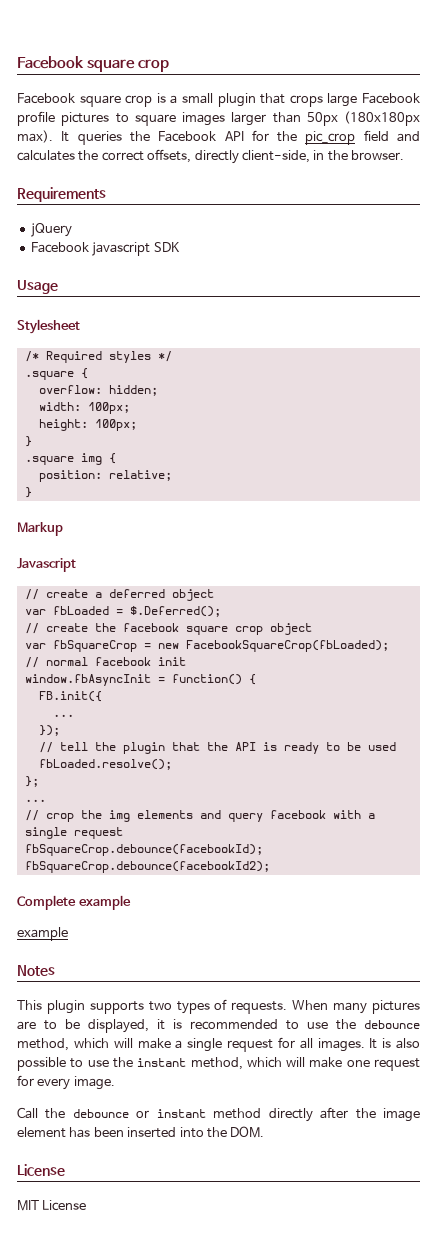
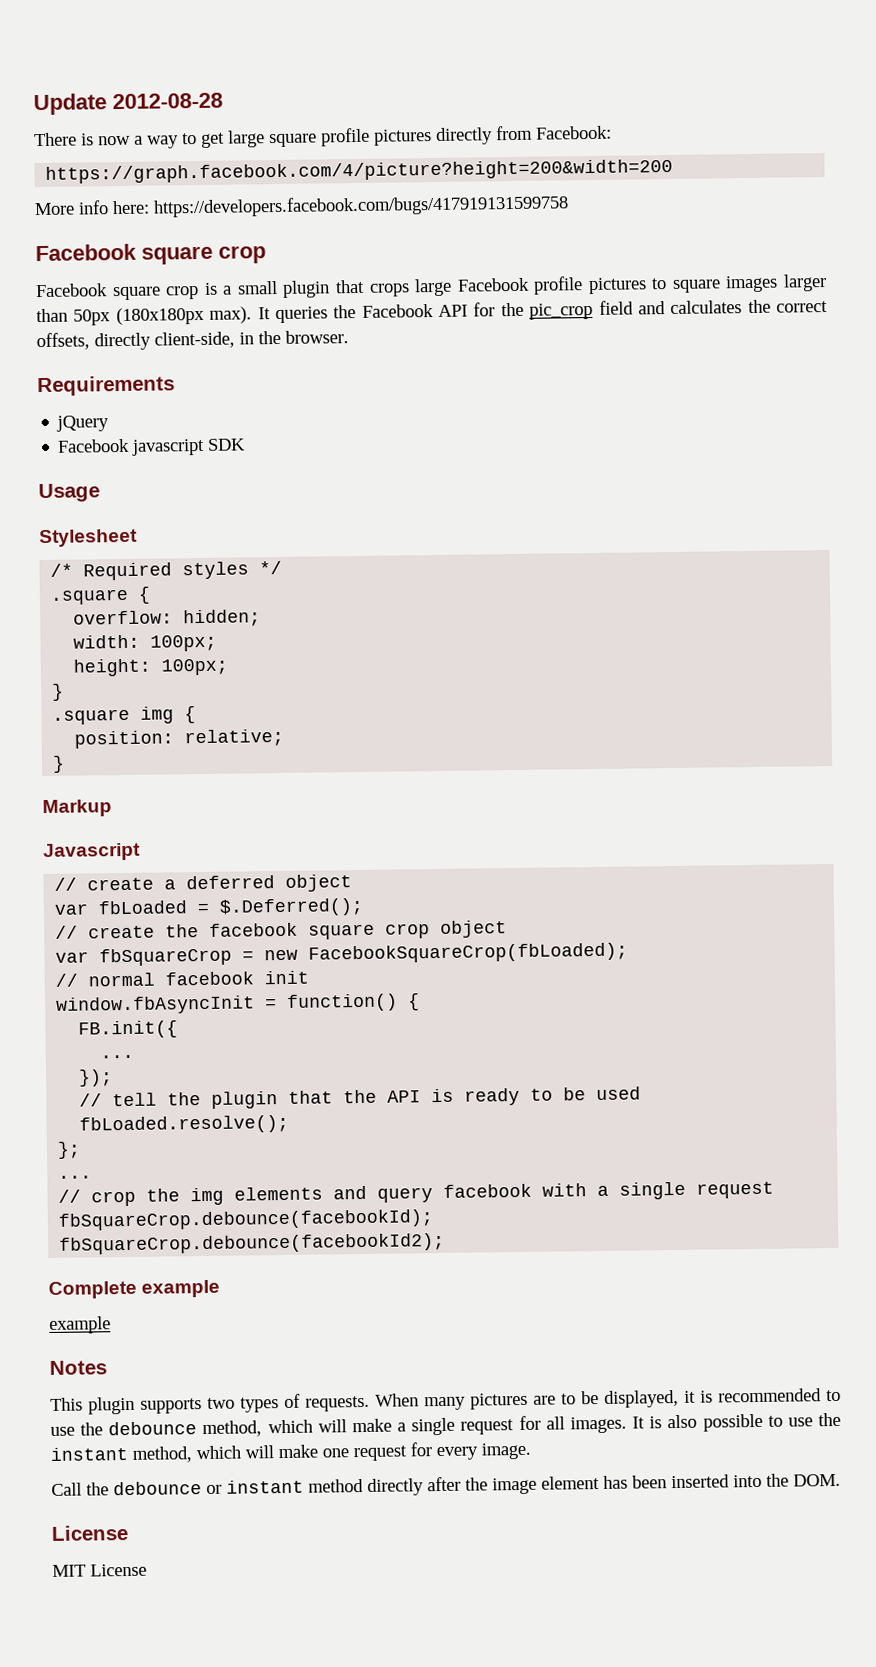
(17, 62) none -> [33,92,223,116] [34,125,612,149] [45,158,674,184] [34,194,569,218] Update 2012-08-28 // There is now a way to get large square profile pictures directly from Facebook: // https://graph.facebook.com/4/picture?height=200&width=200 // More info here: https://developers.facebook.com/bugs/417919131599758 //

